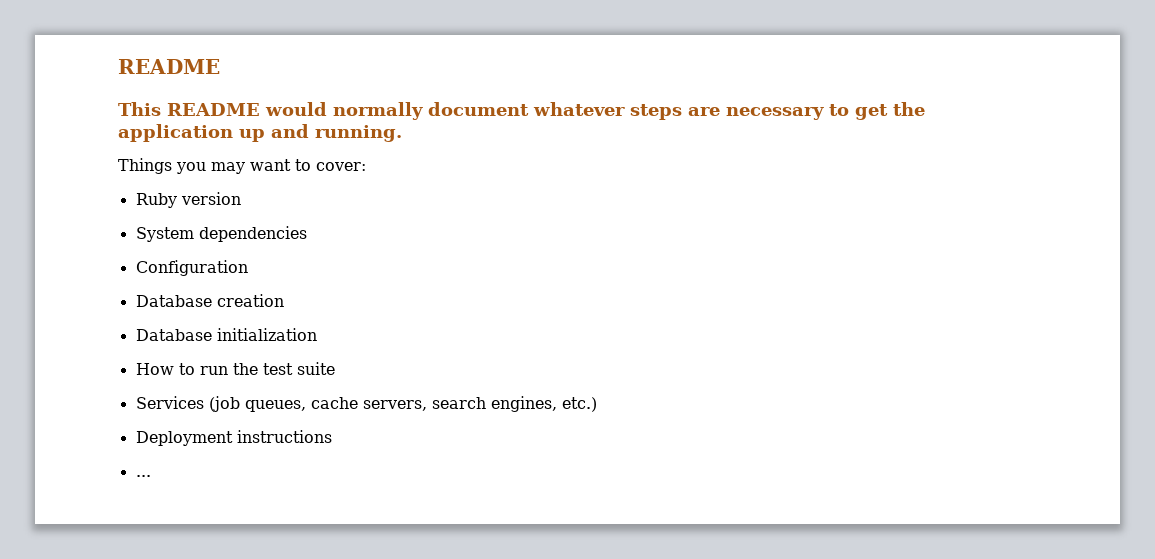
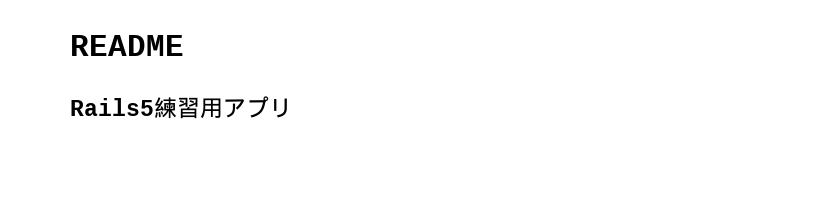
[118,102,925,120] [118,124,402,142] [118,158,366,174] [135,192,241,208] [135,226,307,242] [135,260,248,276] [135,294,284,307] [135,328,317,341] [135,362,335,375] [135,396,597,412] [135,430,332,446] [135,475,151,477] This README would normally document whatever steps are necessary to get the application up and running. // Things you may want to cover: // Ruby version // System dependencies // Configuration // Database creation // Database initialization // How to run the test suite // Services (job queues, cache servers, search engines, etc.) // Deployment instructions // ... -> [70,96,292,119] Rails5練習用アプリ

